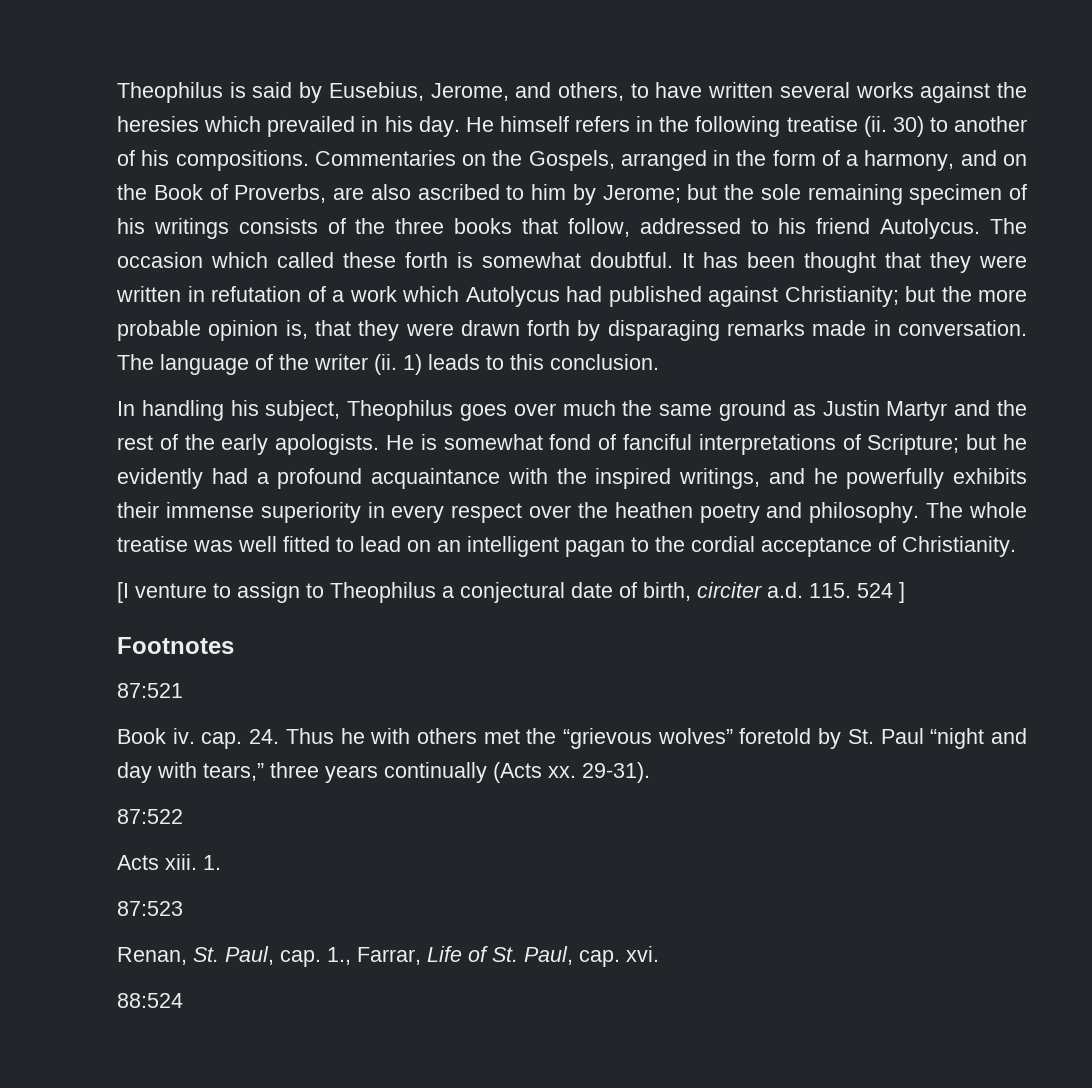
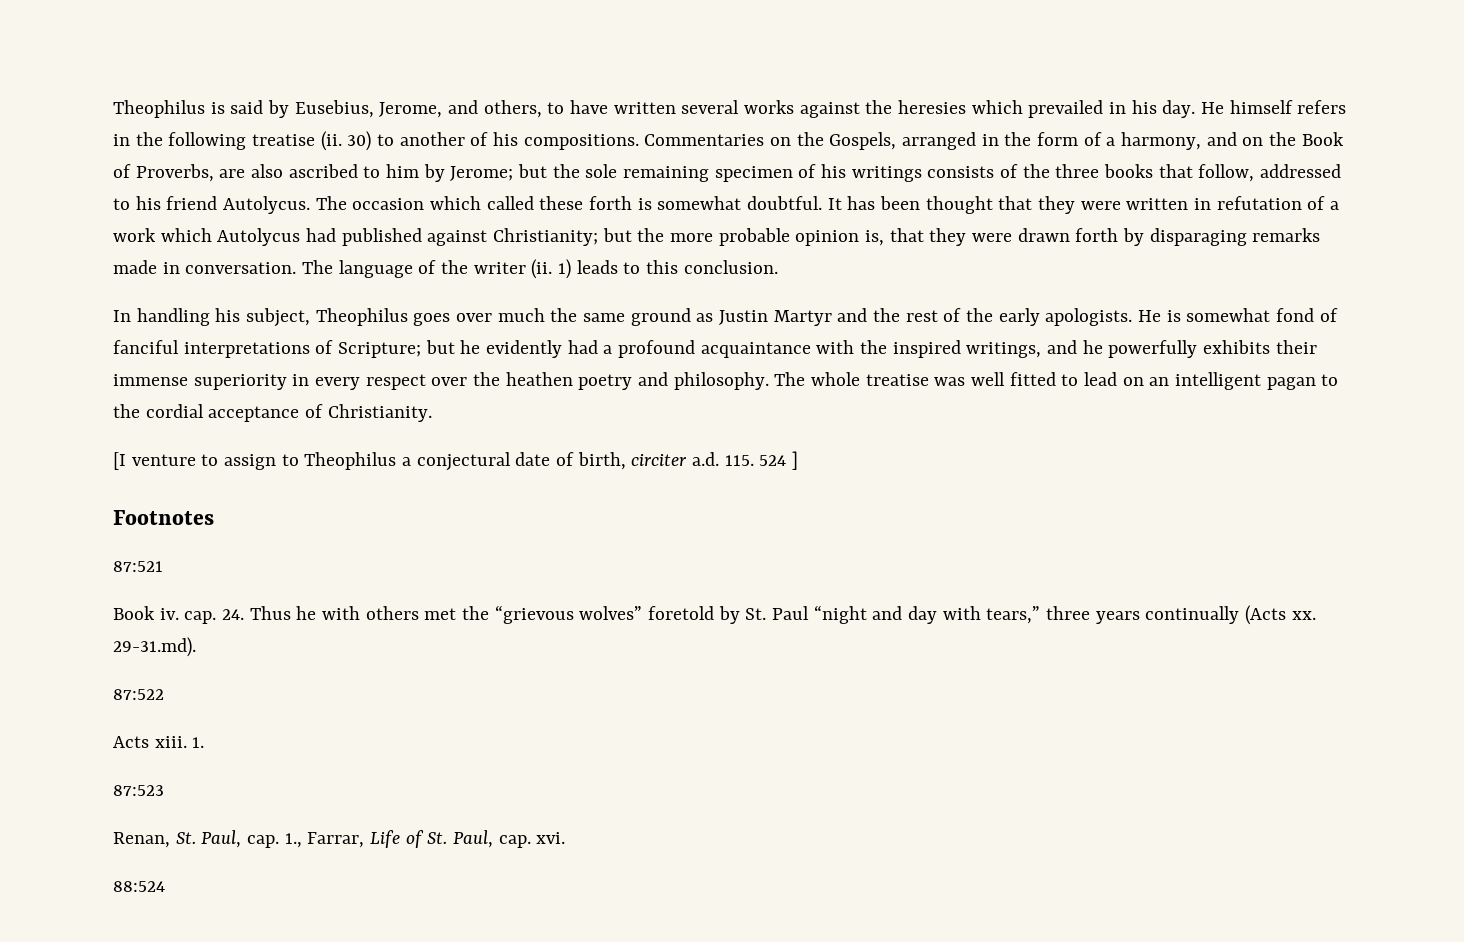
[582,762,650,783] 29-31). -> [113,637,196,657] 29-31.md).

